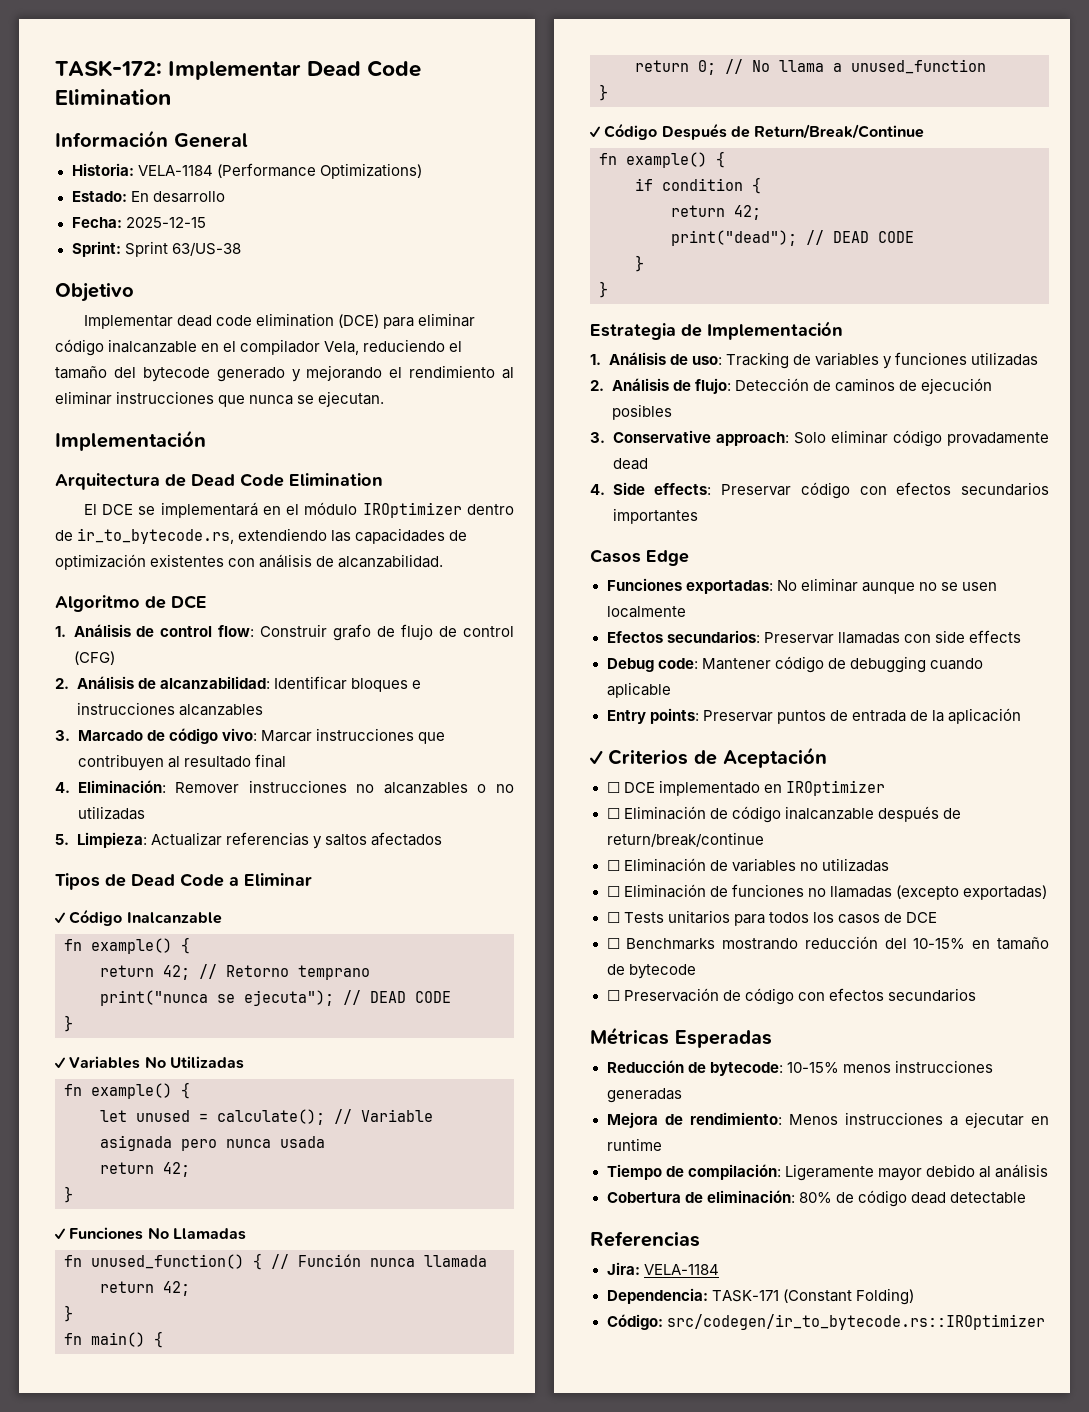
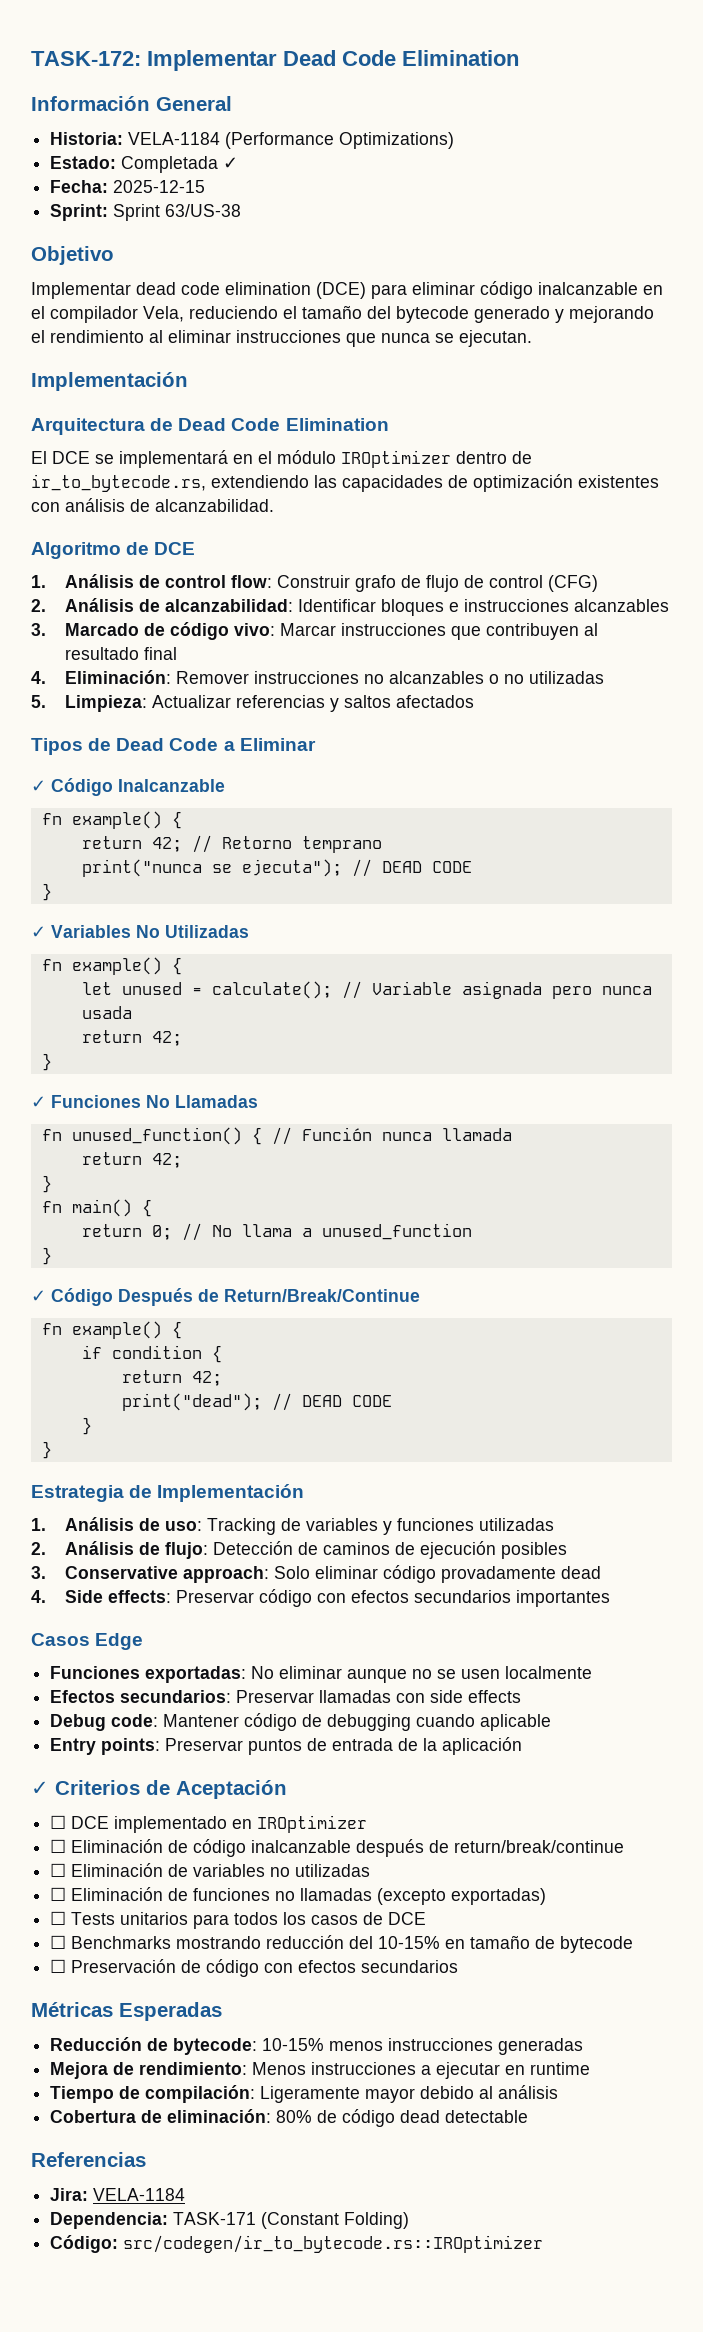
[130,191,225,203] En desarrollo -> [121,156,239,173] Completada ✓

